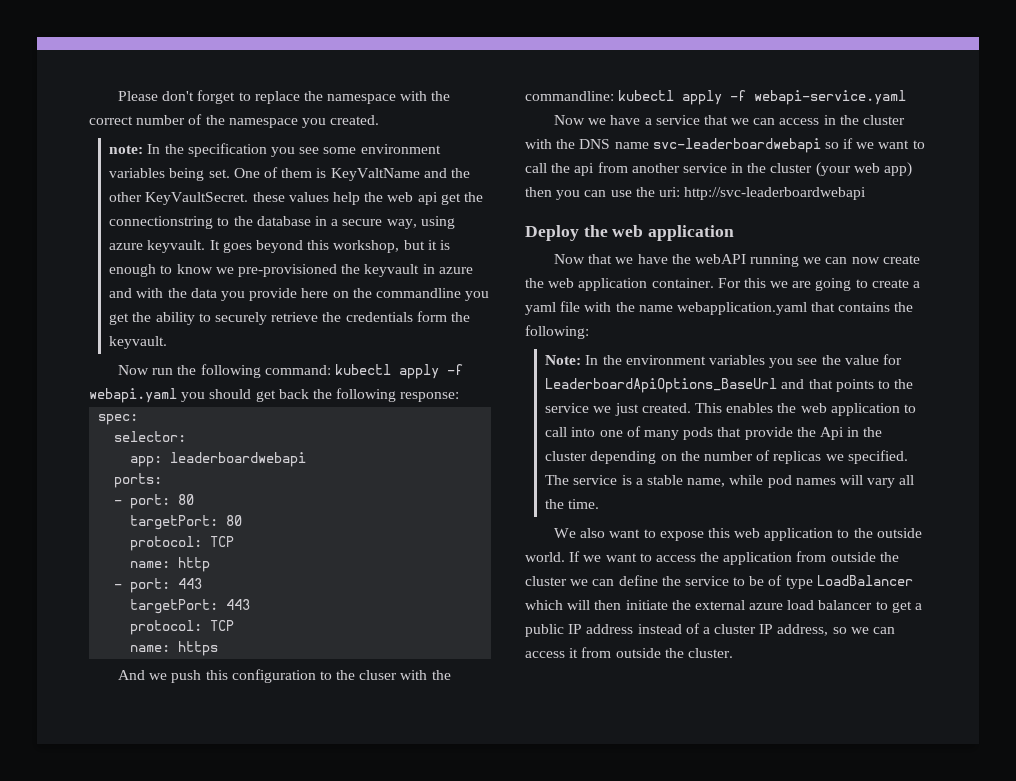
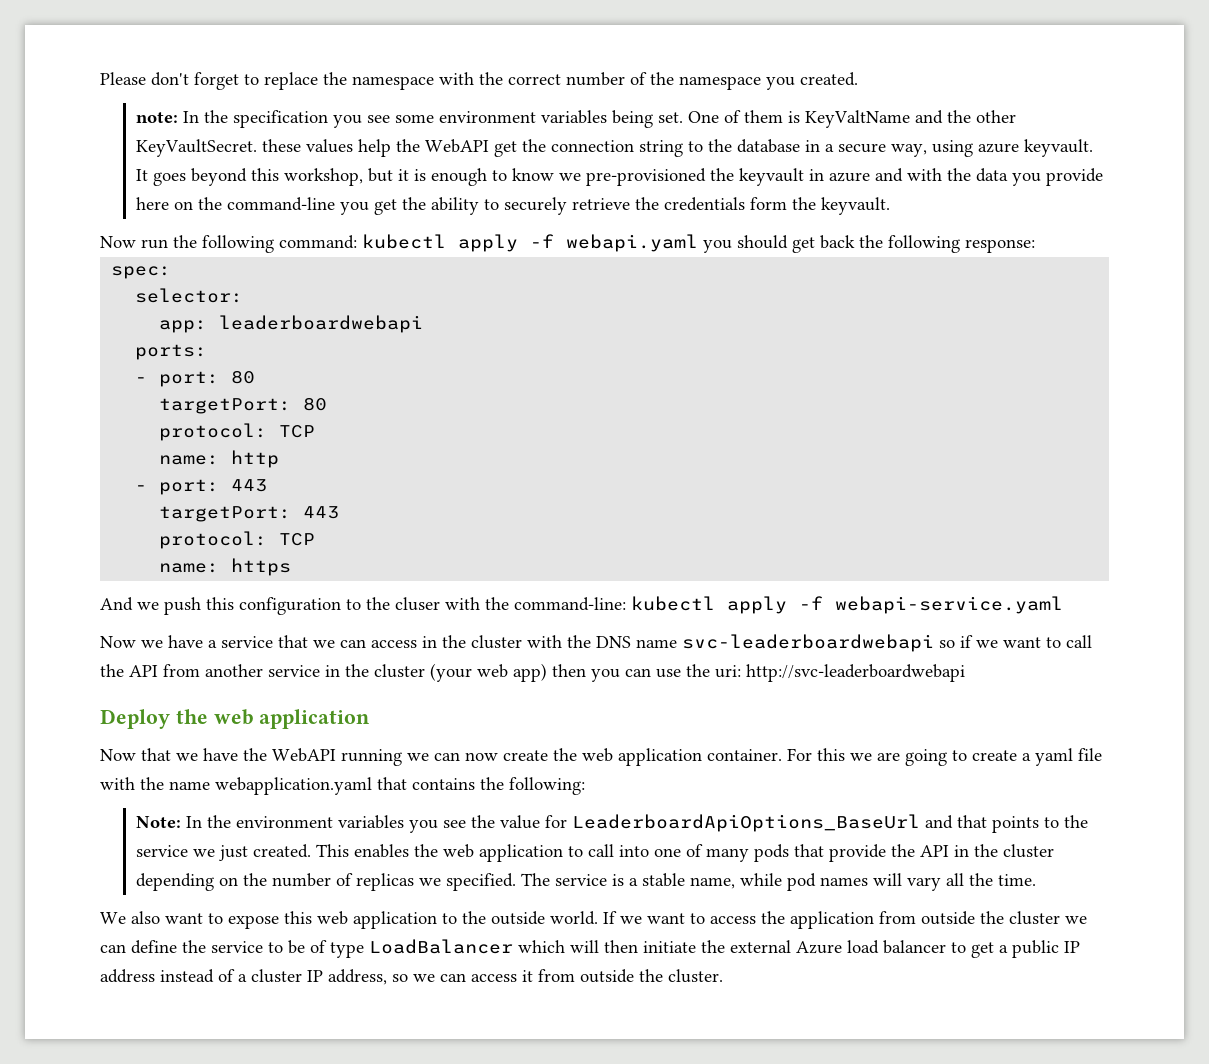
[387,192,483,205] [109,216,214,229] web api get the connectionstring -> [424,139,683,157] WebAPI get the connection string
[375,288,461,298] commandline -> [226,197,335,211] command-line
[525,91,614,101] commandline: -> [514,597,626,611] command-line:
[574,163,595,176] api -> [129,665,158,677] API
[694,254,746,264] webAPI -> [272,748,336,762] WebAPI
[819,427,844,440] Api -> [919,845,949,857] API
[749,603,784,610] azure -> [796,941,842,954] Azure

